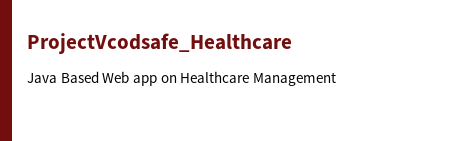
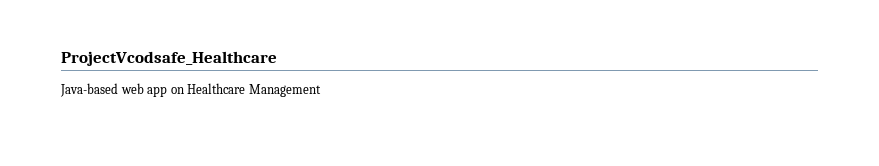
[27,71,130,83] Java Based Web -> [60,83,144,97] Java-based web

